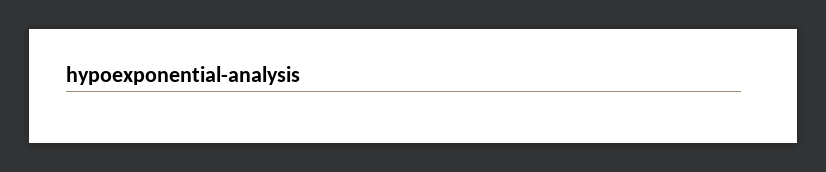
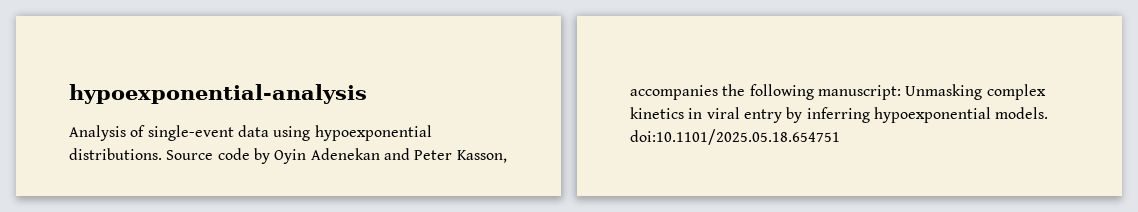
(300, 75) none -> [69,125,432,141] [69,148,507,164] [630,84,1046,100] [630,107,1049,123] [630,129,840,145] // Analysis of single-event data using hypoexponential distributions. Source code by Oyin Adenekan and Peter Kasson, accompanies the following manuscript: Unmasking complex kinetics in viral entry by inferring hypoexponential models. doi:10.1101/2025.05.18.654751

